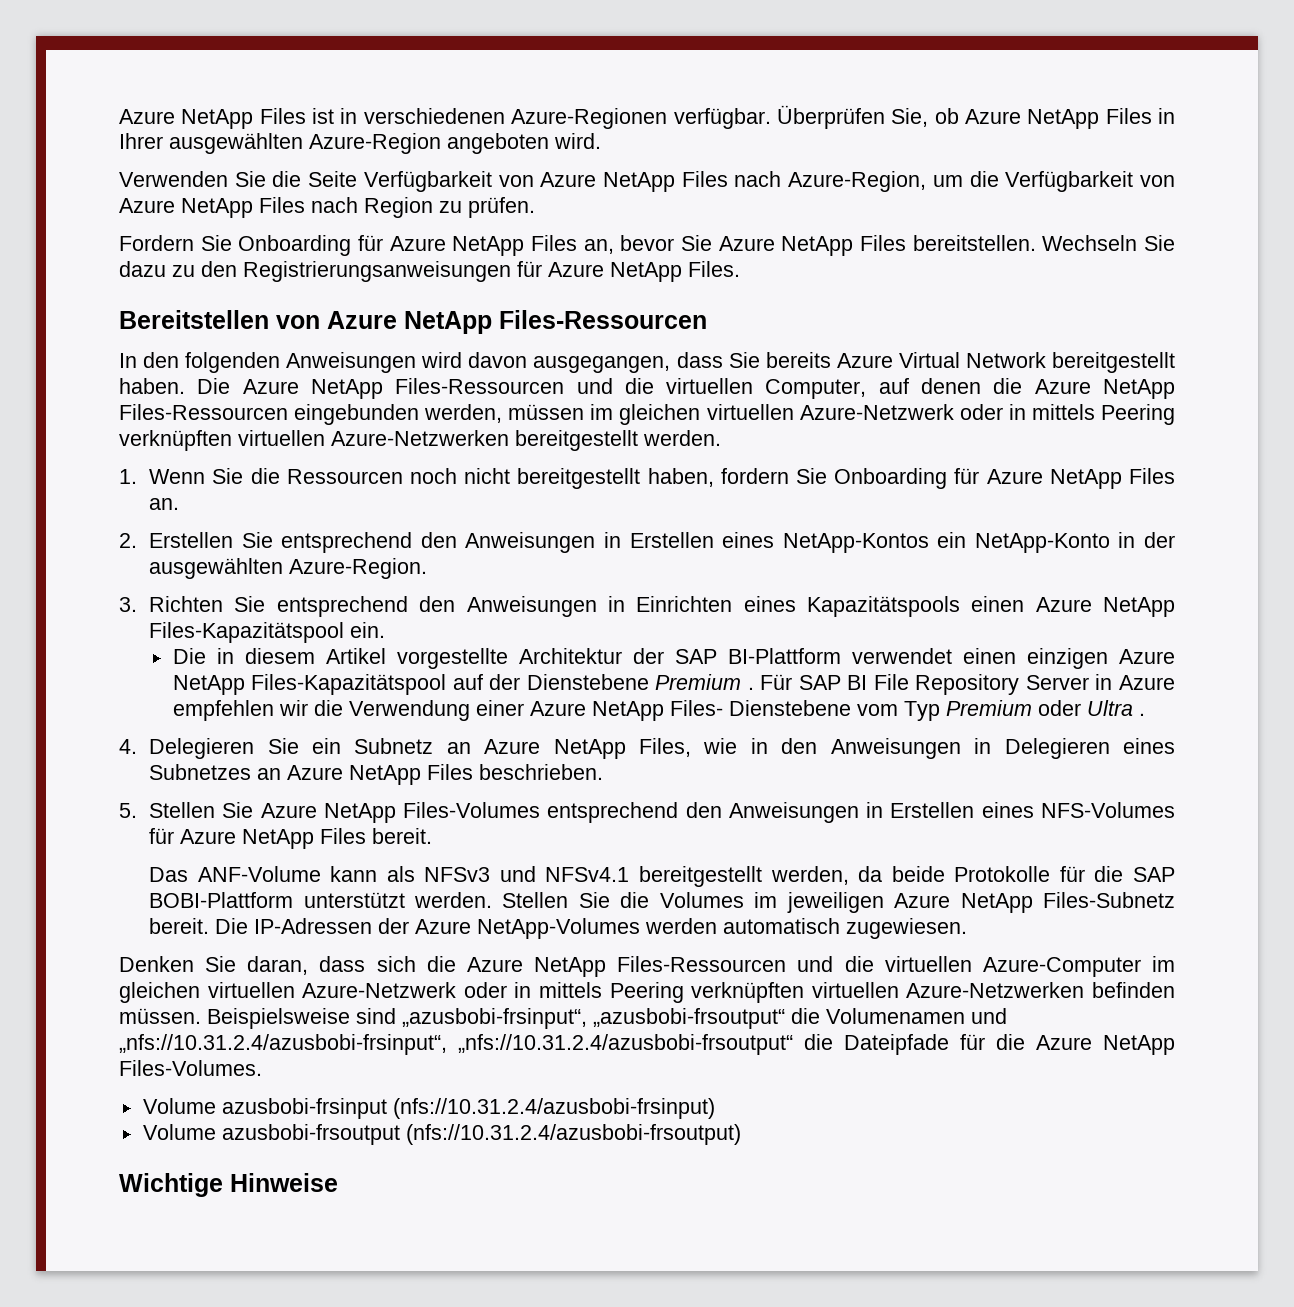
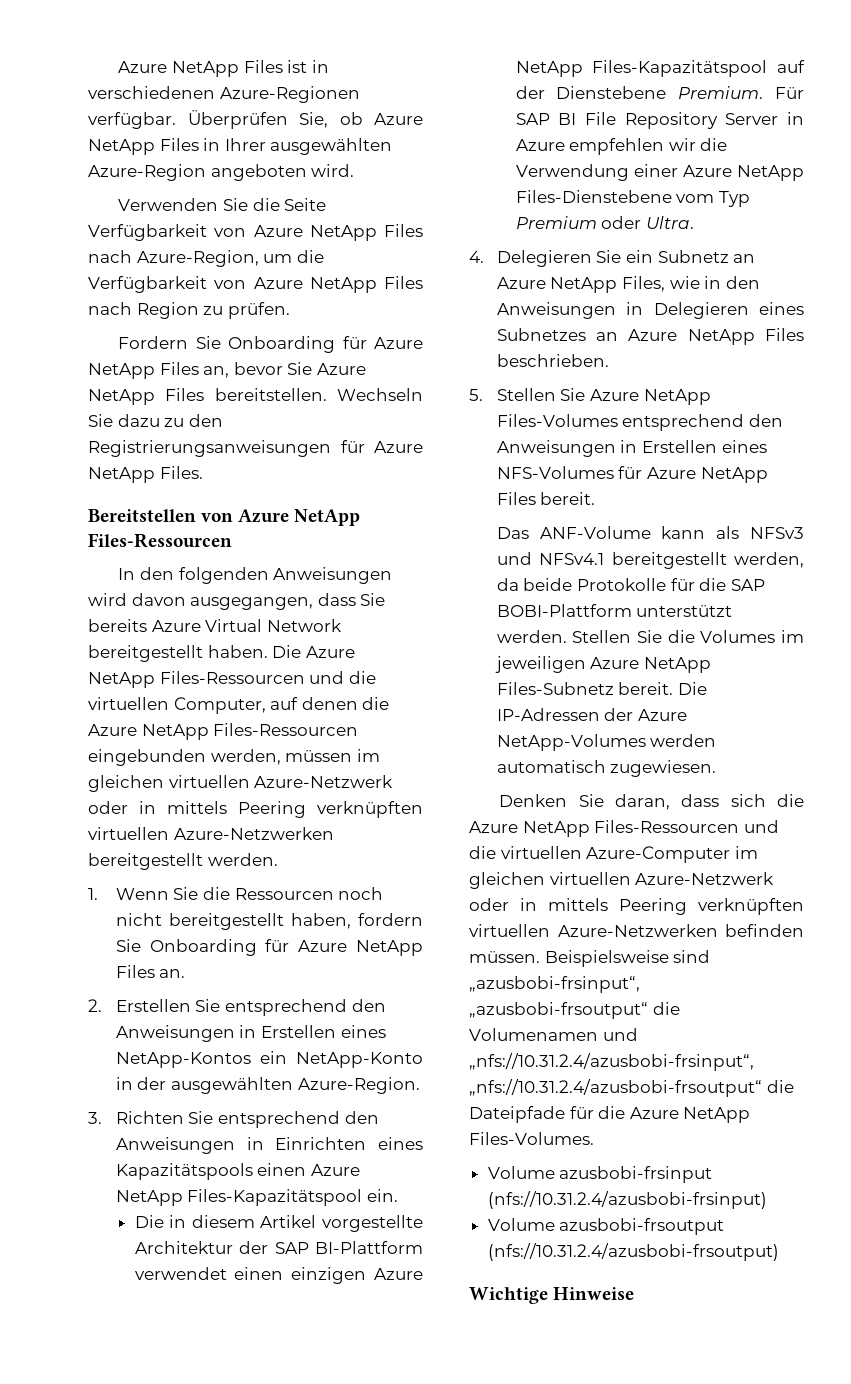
[655,674,754,690] Premium . -> [678,86,764,99] Premium.
[669,700,851,716] Files- Dienstebene -> [515,190,672,203] Files-Dienstebene
[1086,700,1145,716] Ultra . -> [645,216,694,229] Ultra.

